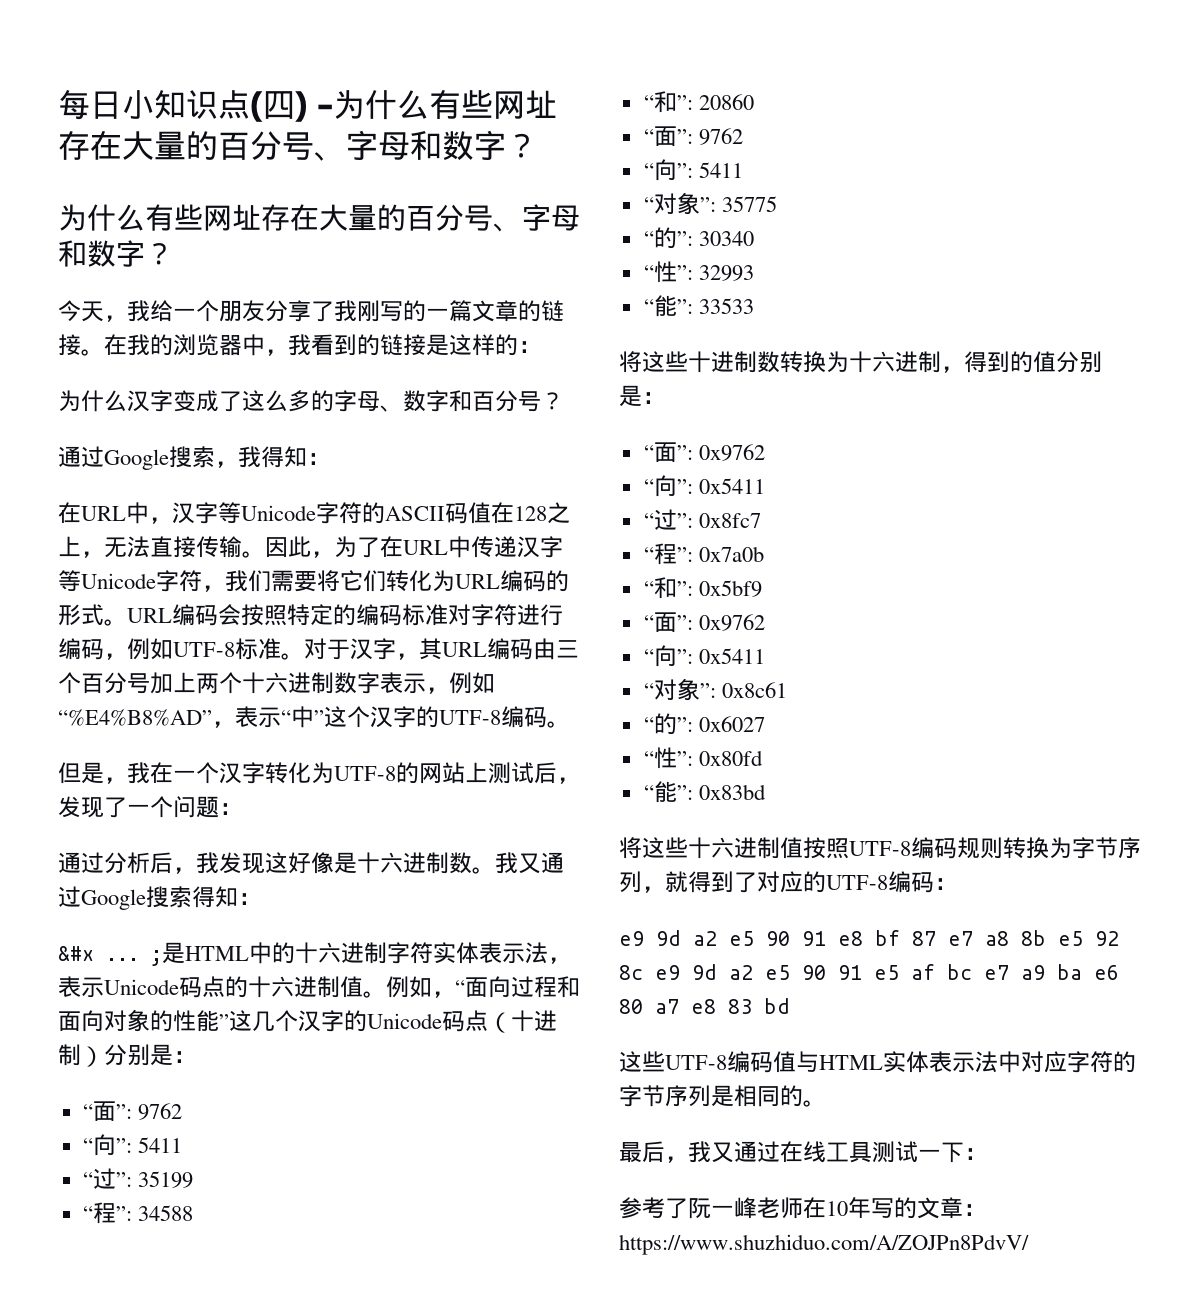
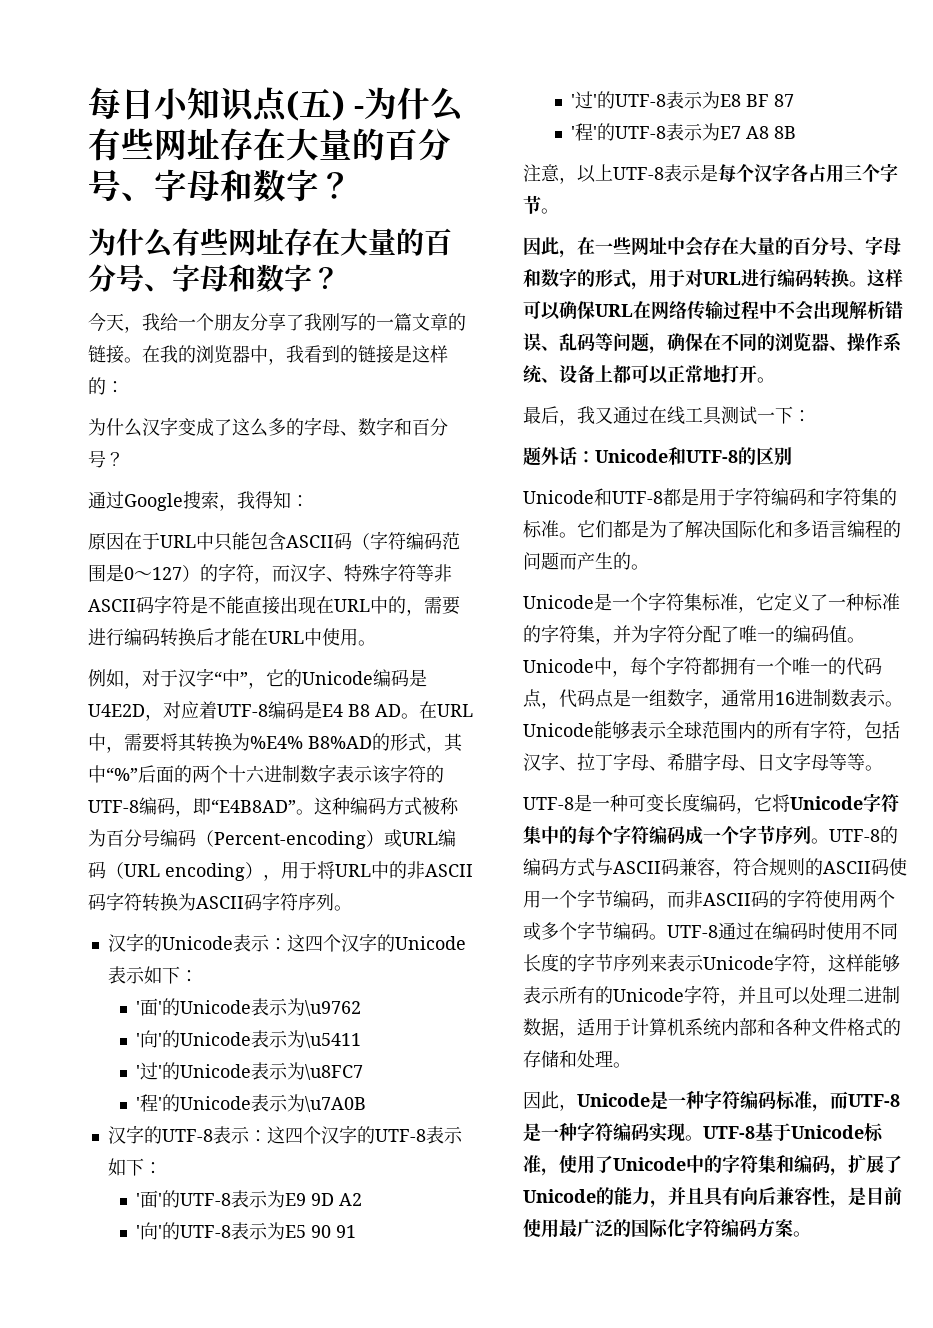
[263,91,295,119] 四 -> [299,88,332,117] 五
[58,502,570,524] [58,536,563,558] [58,570,569,592] [58,604,563,626] [58,638,579,660] [58,672,196,694] 在URL中，汉字等Unicode字符的ASCII码值在128之上，无法直接传输。因此，为了在URL中传递汉字等Unicode字符，我们需要将它们转化为URL编码的形式。URL编码会按照特定的编码标准对字符进行编码，例如UTF-8标准。对于汉字，其URL编码由三个百分号加上 -> [88,531,460,551] [88,563,452,584] [88,595,460,616] [88,628,376,647] [88,668,427,689] [88,701,473,721] [88,733,463,753] [88,765,192,783] 原因在于URL中只能包含ASCII码（字符编码范围是0～127）的字符，而汉字、特殊字符等非ASCII码字符是不能直接出现在URL中的，需要进行编码转换后才能在URL中使用。 // 例如，对于汉字“中”，它的Unicode编码是U4E2D，对应着UTF-8编码是E4 B8 AD。在URL中，需要将其转换为%E4% B8%AD的形式，其中“%”后面的
[426,672,495,694] [58,706,570,728] [58,762,580,784] [58,796,242,818] [58,852,564,874] [58,886,261,910] [58,942,571,966] [58,976,580,998] [58,1009,557,1033] [58,1044,196,1067] [82,1101,182,1121] [82,1134,182,1156] [82,1168,193,1189] [82,1202,193,1224] [643,91,754,113] [643,126,743,146] [643,159,743,181] [643,192,777,215] [643,227,754,249] [643,261,754,283] [643,295,754,317] [619,351,1102,373] [619,385,665,407] [643,442,765,462] [643,475,765,497] [643,509,761,530] [643,543,764,565] [643,577,762,599] [643,612,765,632] [643,645,765,667] [643,678,787,701] [643,713,765,735] [643,747,763,769] [643,781,766,803] [619,837,1141,859] [619,871,957,893] [619,930,1119,946] [619,964,1119,980] [619,998,790,1014] [619,1051,1136,1073] [619,1085,803,1107] ，例如“%E4%B8%AD”，表示“中”这个汉字的UTF-8编码。 // 但是，我在一个汉字转化为UTF-8的网站上测试后，发现了一个问题： // 通过分析后，我发现这好像是十六进制数。我又通过Google搜索得知： // &#x ... ;是HTML中的十六进制字符实体表示法，表示Unicode码点的十六进制值。例如，“面向过程和面向对象的性能”这几个汉字的Unicode码点（十进制）分别是： // “面”: 9762 // “向”: 5411 // “过”: 35199 // “程”: 34588 // “和”: 20860 // “面”: 9762 // “向”: 5411 // “对象”: 35775 // “的”: 30340 // “性”: 32993 // “能”: 33533 // 将这些十进制数转换为十六进制，得到的值分别是： // “面”: 0x9762 // “向”: 0x5411 // “过”: 0x8fc7 // “程”: 0x7a0b // “和”: 0x5bf9 // “面”: 0x9762 // “向”: 0x5411 // “对象”: 0x8c61 // “的”: 0x6027 // “性”: 0x80fd // “能”: 0x83bd // 将这些十六进制值按照UTF-8编码规则转换为字节序列，就得到了对应的UTF-8编码： // e9 9d a2 e5 90 91 e8 bf 87 e7 a8 8b e5 92 8c e9 9d a2 e5 90 91 e5 af bc e7 a9 ba e6 80 a7 e8 83 bd // 这些UTF-8编码值与HTML实体表示法中对应字符的字节序列是相同的 -> [372,764,444,784] [88,797,459,817] [88,829,456,849] [88,861,473,881] [88,892,352,912] [107,933,466,952] [107,966,198,984] [136,998,362,1016] [136,1030,362,1048] [136,1062,364,1080] [136,1094,367,1112] [107,1125,463,1144] [107,1158,162,1176] [136,1190,363,1208] [136,1222,357,1240] [571,91,795,109] [571,123,797,141] [523,163,898,184] [523,195,559,214] [523,236,901,258] [523,268,903,290] [523,300,903,321] [523,332,902,354] [523,364,757,384] 该字符的UTF-8编码，即“E4B8AD”。这种编码方式被称为百分号编码（Percent-encoding）或URL编码（URL encoding），用于将URL中的非ASCII码字符转换为ASCII码字符序列。 // 汉字的Unicode表示：这四个汉字的Unicode表示如下： // '面'的Unicode表示为\u9762 // '向'的Unicode表示为\u5411 // '过'的Unicode表示为\u8FC7 // '程'的Unicode表示为\u7A0B // 汉字的UTF-8表示：这四个汉字的UTF-8表示如下： // '面'的UTF-8表示为E9 9D A2 // '向'的UTF-8表示为E5 90 91 // '过'的UTF-8表示为E8 BF 87 // '程'的UTF-8表示为E7 A8 8B // 注意，以上UTF-8表示是每个汉字各占用三个字节。 // 因此，在一些网址中会存在大量的百分号、字母和数字的形式，用于对URL进行编码转换。这样可以确保URL在网络传输过程中不会出现解析错误、乱码等问题，确保在不同的浏览器、操作系统、设备上都可以正常地打开
[619,1197,986,1219] [619,1234,1029,1255] 参考了阮一峰老师在10年写的文章：https://www.shuzhiduo.com/A/ZOJPn8PdvV/ -> [523,446,792,466] [523,487,897,506] [523,520,901,538] [523,552,649,570] [523,592,900,613] [523,624,865,645] [523,656,882,677] [523,688,903,709] [523,720,900,741] [523,752,883,771] [523,793,899,814] [523,825,898,845] [523,858,907,878] [523,889,895,910] [523,921,898,940] [523,953,900,974] [523,985,900,1006] [523,1018,901,1038] [523,1050,631,1068] [523,1090,900,1112] [523,1122,884,1142] [523,1154,902,1176] [523,1187,902,1208] [523,1218,811,1238] 题外话：Unicode和UTF-8的区别 // Unicode和UTF-8都是用于字符编码和字符集的标准。它们都是为了解决国际化和多语言编程的问题而产生的。 // Unicode是一个字符集标准，它定义了一种标准的字符集，并为字符分配了唯一的编码值。Unicode中，每个字符都拥有一个唯一的代码点，代码点是一组数字，通常用16进制数表示。Unicode能够表示全球范围内的所有字符，包括汉字、拉丁字母、希腊字母、日文字母等等。 // UTF-8是一种可变长度编码，它将Unicode字符集中的每个字符编码成一个字节序列。UTF-8的编码方式与ASCII码兼容，符合规则的ASCII码使用一个字节编码，而非ASCII码的字符使用两个或多个字节编码。UTF-8通过在编码时使用不同长度的字节序列来表示Unicode字符，这样能够表示所有的Unicode字符，并且可以处理二进制数据，适用于计算机系统内部和各种文件格式的存储和处理。 // 因此，Unicode是一种字符编码标准，而UTF-8是一种字符编码实现。UTF-8基于Unicode标准，使用了Unicode中的字符集和编码，扩展了Unicode的能力，并且具有向后兼容性，是目前使用最广泛的国际化字符编码方案。

